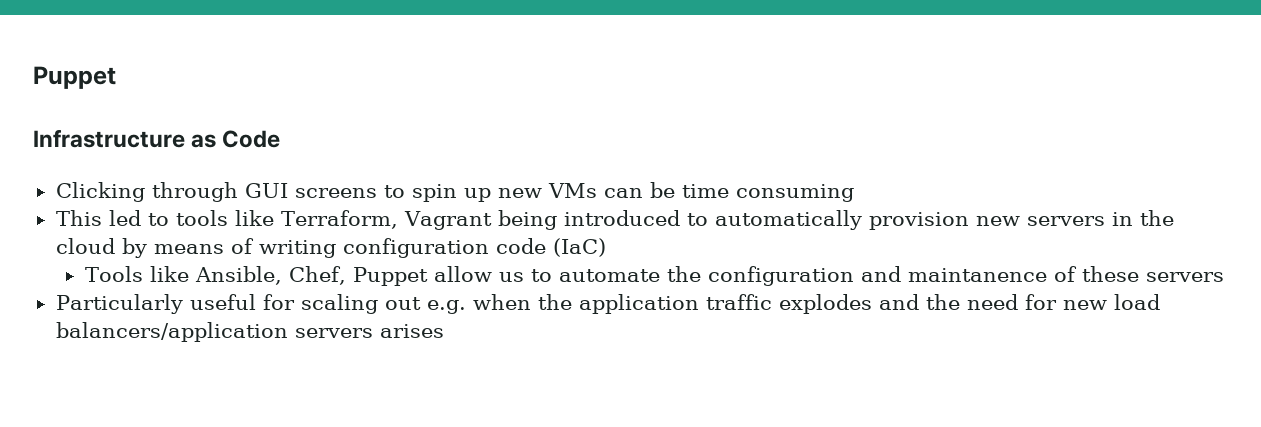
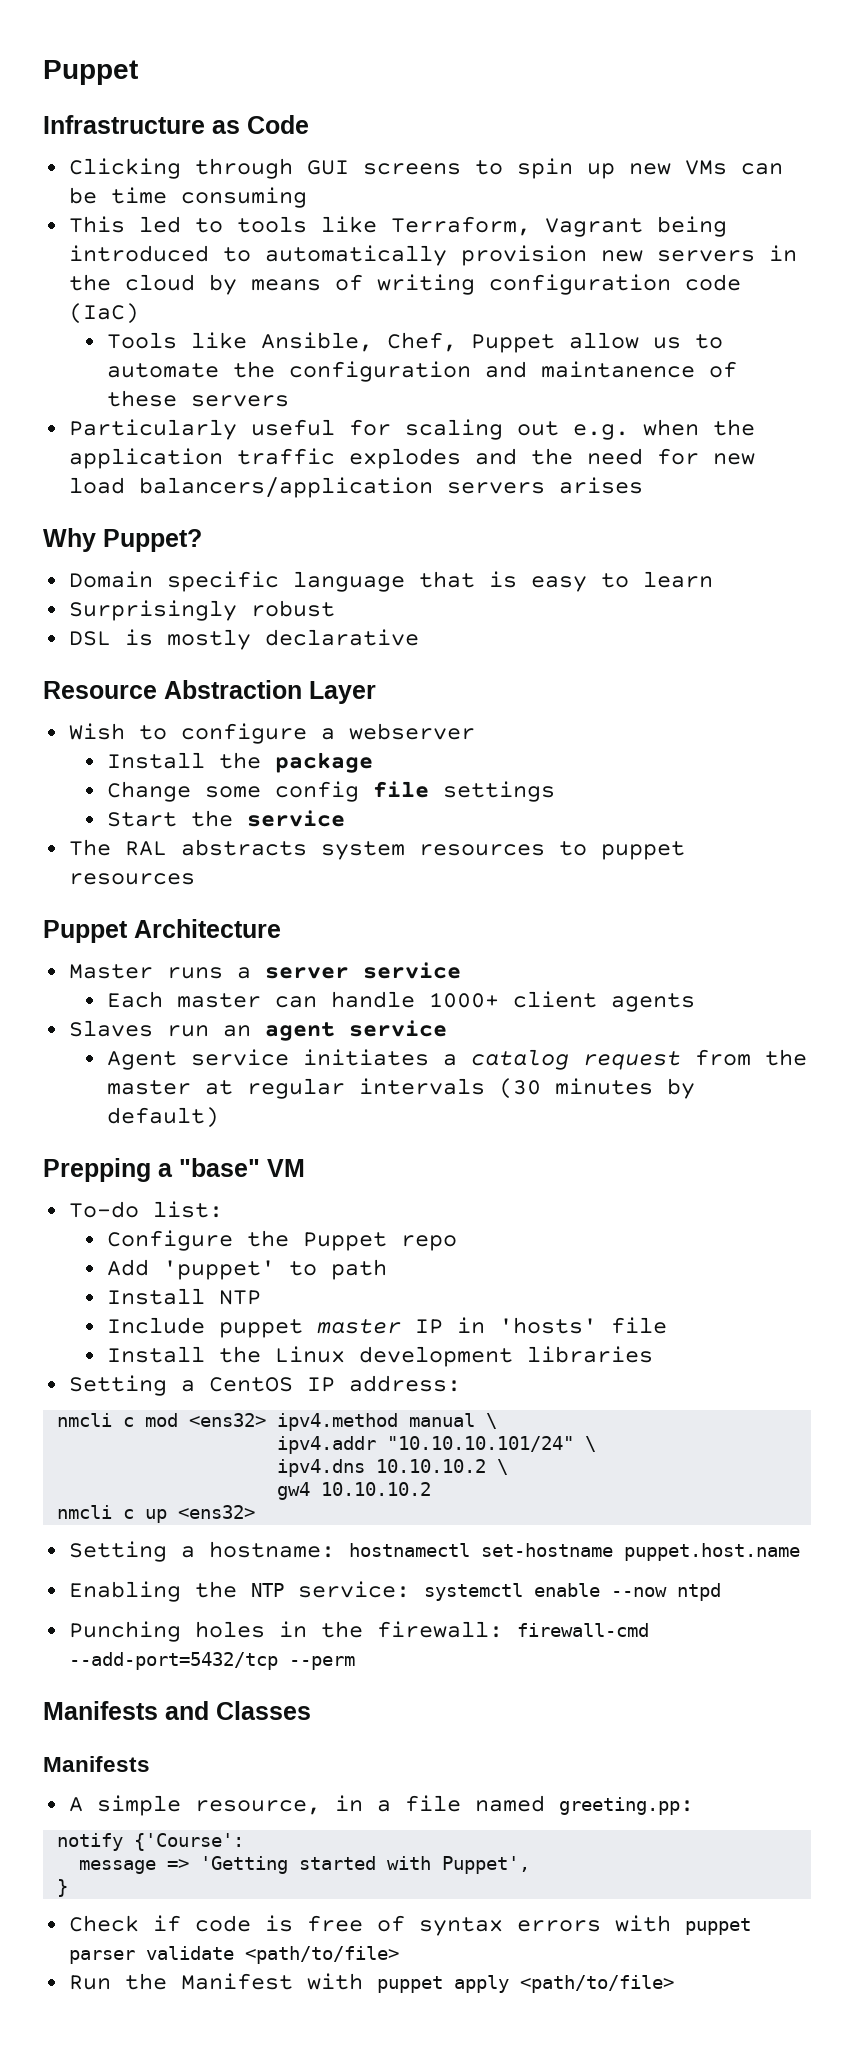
(444, 331) none -> [43,528,202,552] [68,571,713,592] [68,600,335,621] [68,629,419,650] [43,680,376,704] [68,723,475,744] [106,752,373,773] [106,781,555,802] [106,810,345,827] [68,839,685,860] [68,873,195,885] [43,919,281,943] [68,962,461,979] [106,991,695,1012] [68,1020,447,1041] [106,1049,807,1070] [106,1078,695,1099] [106,1107,219,1128] [43,1158,305,1182] [68,1201,223,1218] [106,1230,457,1251] [106,1259,387,1280] [106,1288,261,1305] [106,1317,667,1338] [106,1346,653,1367] [68,1375,461,1396] [57,1413,498,1431] [277,1436,597,1454] [277,1459,509,1477] [277,1482,432,1500] [57,1505,256,1523] [68,1541,800,1562] [68,1581,721,1602] [68,1621,649,1642] [68,1652,355,1670] [43,1701,311,1720] [43,1756,150,1772] [68,1795,694,1816] [57,1833,245,1851] [79,1856,531,1874] [57,1879,69,1897] [68,1915,751,1936] [68,1946,399,1964] [68,1973,674,1993] // Why Puppet? // Domain specific language that is easy to learn // Surprisingly robust // DSL is mostly declarative // Resource Abstraction Layer // Wish to configure a webserver // Install the package // Change some config file settings // Start the service // The RAL abstracts system resources to puppet resources // Puppet Architecture // Master runs a server service // Each master can handle 1000+ client agents // Slaves run an agent service // Agent service initiates a catalog request from the master at regular intervals (30 minutes by default) // Prepping a "base" VM // To-do list: // Configure the Puppet repo // Add 'puppet' to path // Install NTP // Include puppet master IP in 'hosts' file // Install the Linux development libraries // Setting a CentOS IP address: // nmcli c mod <ens32> ipv4.method manual \ // ipv4.addr "10.10.10.101/24" \ // ipv4.dns 10.10.10.2 \ // gw4 10.10.10.2 // nmcli c up <ens32> // Setting a hostname: hostnamectl set-hostname puppet.host.name // Enabling the NTP service: systemctl enable --now ntpd // Punching holes in the firewall: firewall-cmd --add-port=5432/tcp --perm // Manifests and Classes // Manifests // A simple resource, in a file named greeting.pp: // notify {'Course': // message => 'Getting started with Puppet', // } // Check if code is free of syntax errors with puppet parser validate <path/to/file> // Run the Manifest with puppet apply <path/to/file>

